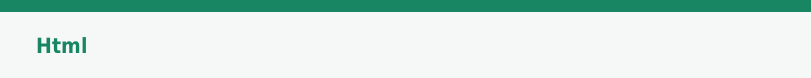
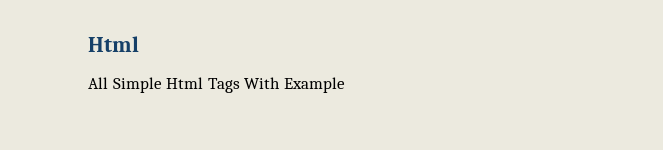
[36,37,87,53] Html -> [88,36,139,52] [88,77,345,93] Html // All Simple Html Tags With Example

